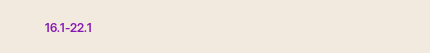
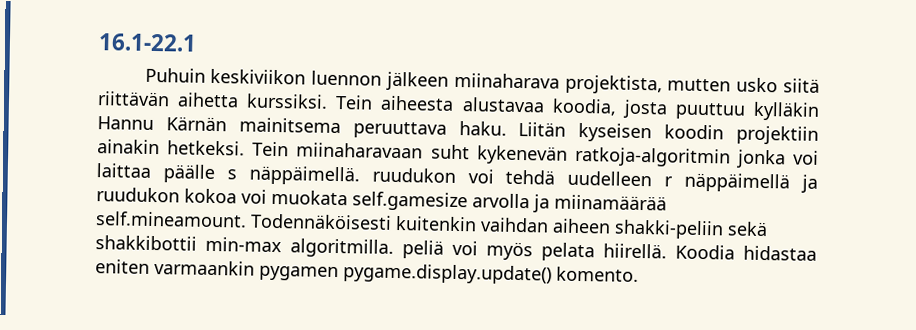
(92, 27) none -> [144,67,820,95] [97,91,820,121] [97,116,819,145] [97,139,819,169] [96,163,818,193] [96,187,667,213] [95,211,768,240] [95,235,817,262] [95,259,639,285] // Puhuin keskiviikon luennon jälkeen miinaharava projektista, mutten usko siitä riittävän aihetta kurssiksi. Tein aiheesta alustavaa koodia, josta puuttuu kylläkin Hannu Kärnän mainitsema peruuttava haku. Liitän kyseisen koodin projektiin ainakin hetkeksi. Tein miinaharavaan suht kykenevän ratkoja-algoritmin jonka voi laittaa päälle s näppäimellä. ruudukon voi tehdä uudelleen r näppäimellä ja ruudukon kokoa voi muokata self.gamesize arvolla ja miinamäärää self.mineamount. Todennäköisesti kuitenkin vaihdan aiheen shakki-peliin sekä shakkibottii min-max algoritmilla. peliä voi myös pelata hiirellä. Koodia hidastaa eniten varmaankin pygamen pygame.display.update() komento.

